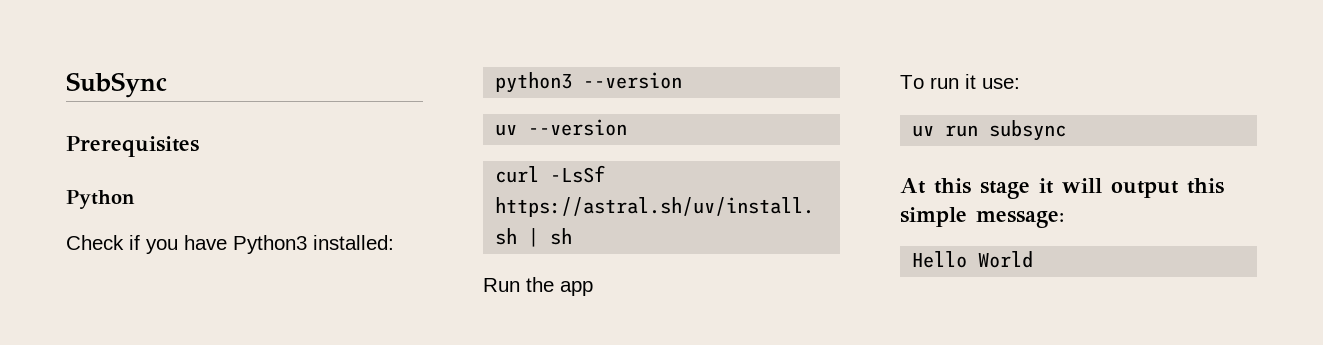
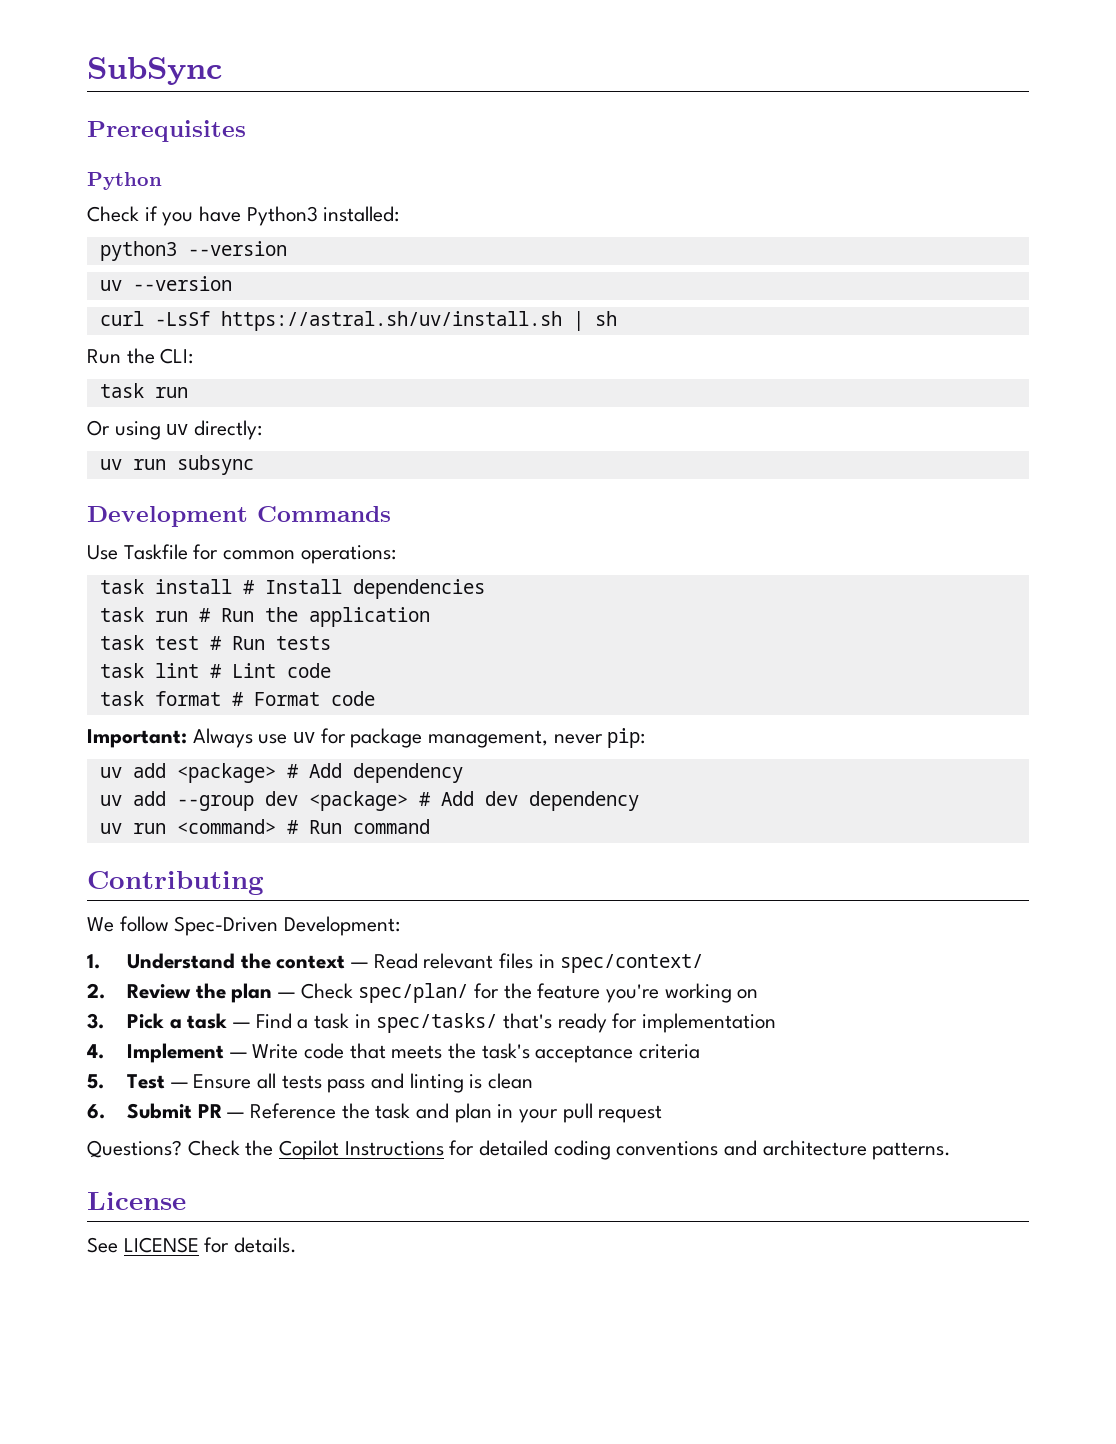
[560,281,593,296] [900,74,1020,89] app // To run it use: -> [160,348,194,364] [99,383,188,398] [87,420,263,440] CLI: // task run // Or using uv directly:
[900,178,1224,199] [900,207,1064,228] [912,251,1034,268] At this stage it will output this simple message: // Hello World -> [87,506,391,527] [87,544,396,564] [99,579,485,599] [99,607,430,627] [99,635,331,650] [99,663,331,678] [99,691,375,706] [87,728,646,748] [99,763,463,783] [99,791,639,811] [99,819,430,834] [87,871,264,895] [87,916,401,936] [87,953,704,973] [87,983,759,1003] [87,1013,777,1033] [87,1043,701,1063] [87,1073,534,1093] [87,1103,663,1123] [87,1140,952,1160] [87,1192,186,1210] [87,1237,298,1253] Development Commands // Use Taskfile for common operations: // task install # Install dependencies // task run # Run the application // task test # Run tests // task lint # Lint code // task format # Format code // Important: Always use uv for package management, never pip: // uv add <package> # Add dependency // uv add --group dev <package> # Add dev dependency // uv run <command> # Run command // Contributing // We follow Spec-Driven Development: // 1. Understand the context — Read relevant files in spec/context/ // 2. Review the plan — Check spec/plan/ for the feature you're working on // 3. Pick a task — Find a task in spec/tasks/ that's ready for implementation // 4. Implement — Write code that meets the task's acceptance criteria // 5. Test — Ensure all tests pass and linting is clean // 6. Submit PR — Reference the task and plan in your pull request // Questions? Check the Copilot Instructions for detailed coding conventions and architecture patterns. // License // See LICENSE for details.

